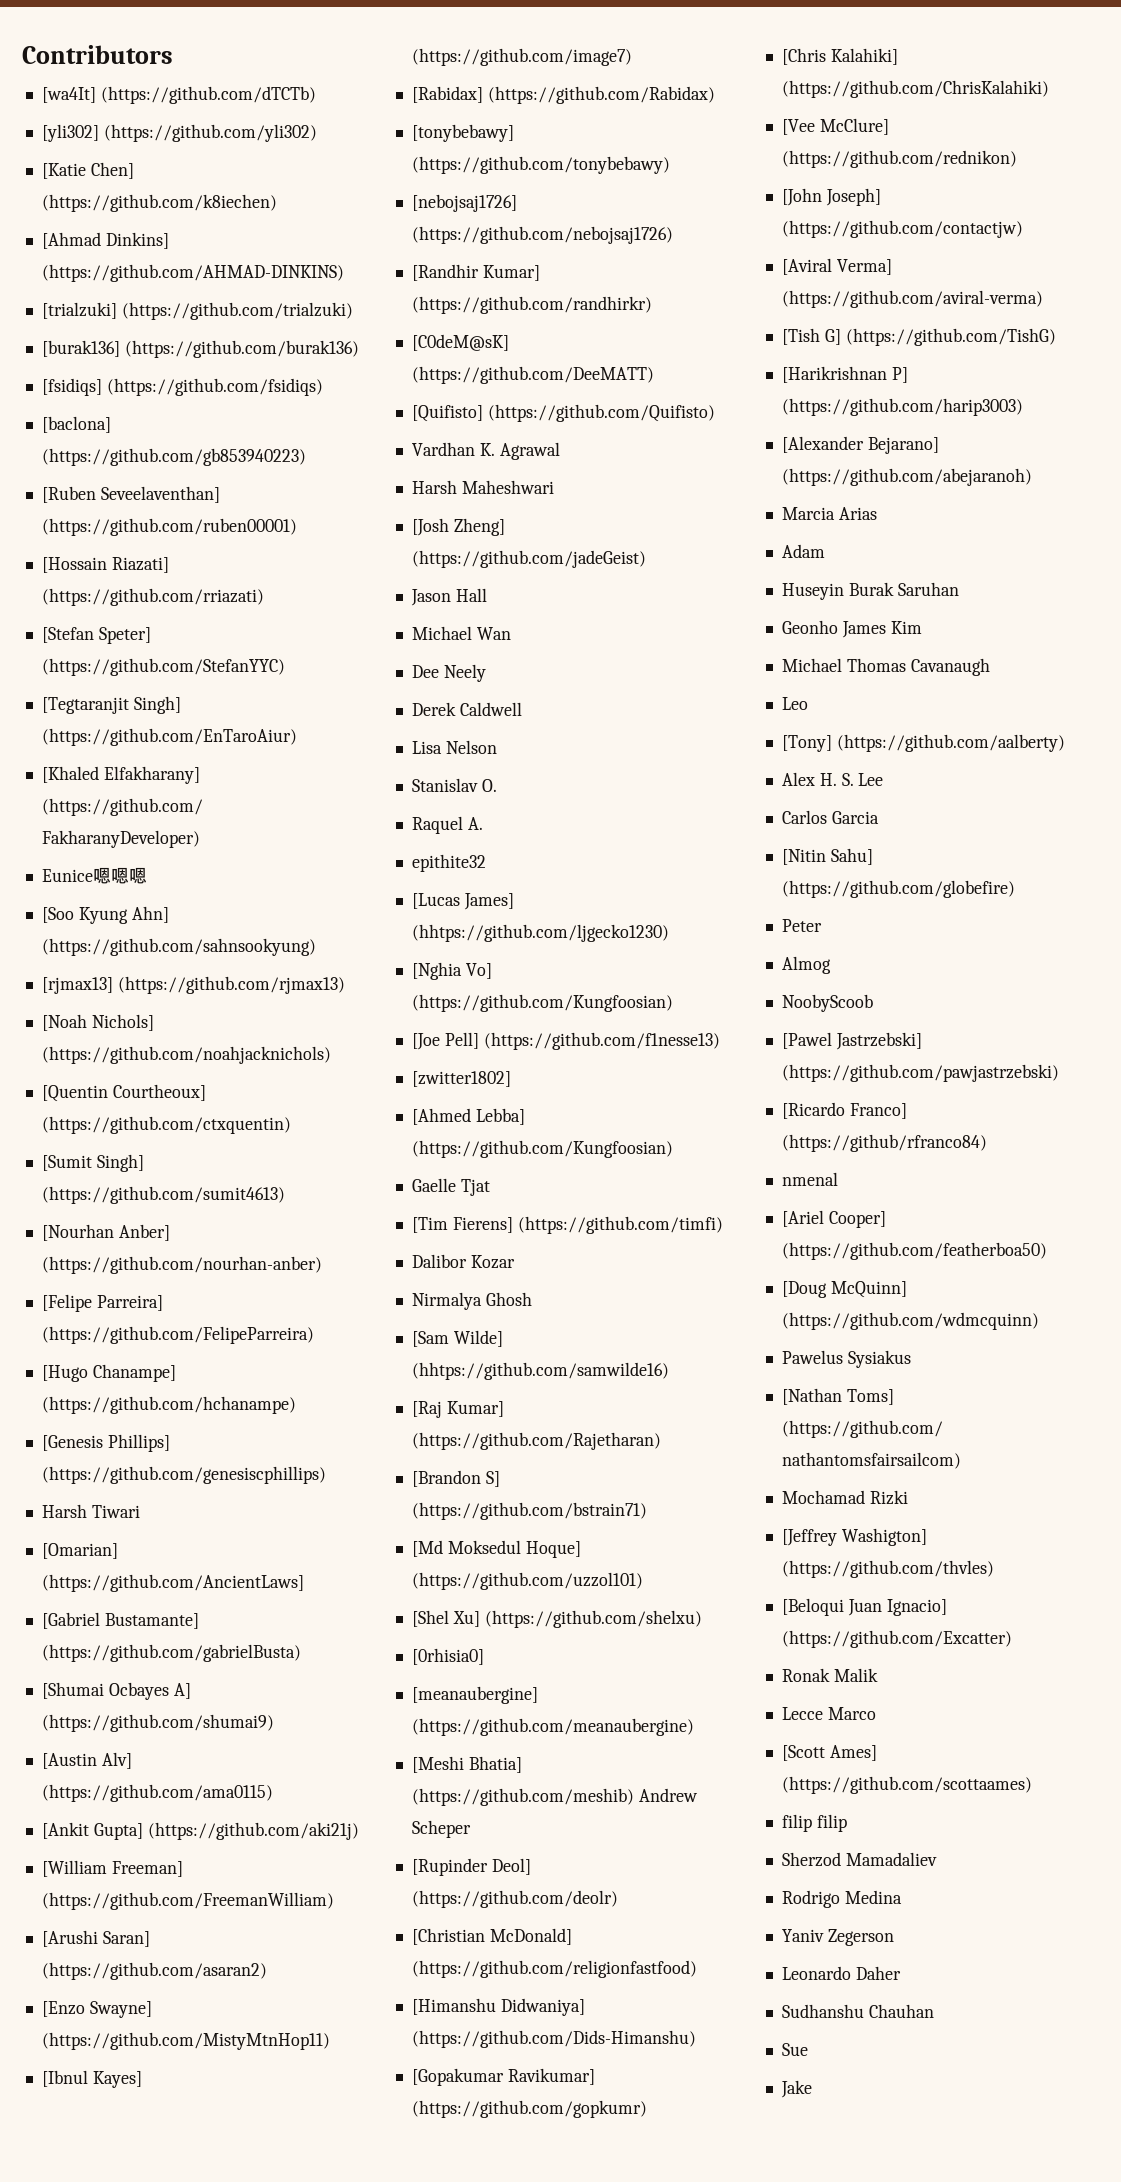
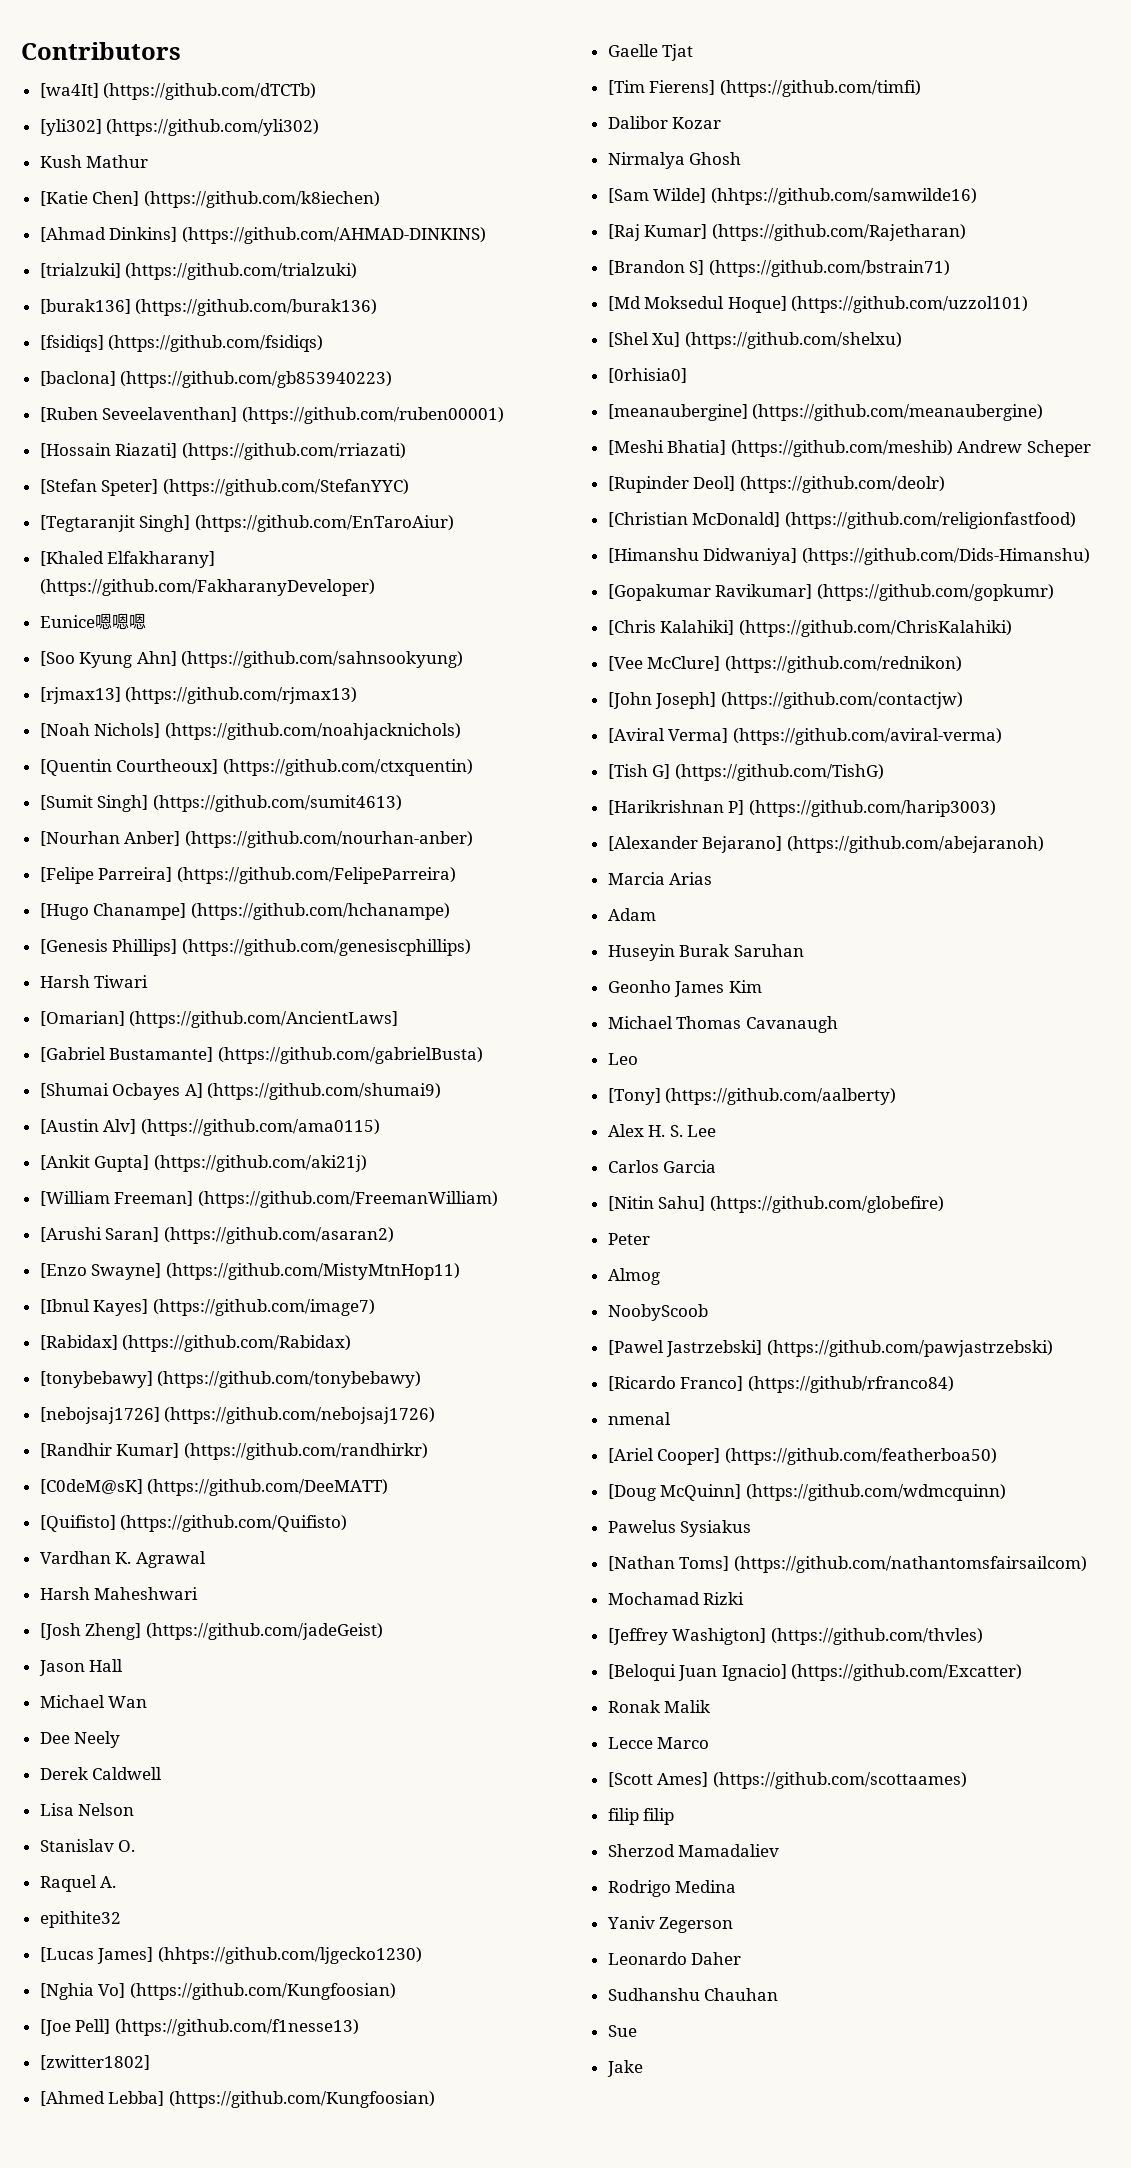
(317, 133) none -> [39,155,149,168] // Kush Mathur

